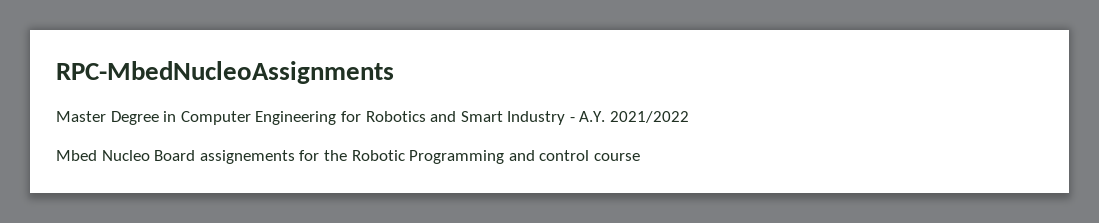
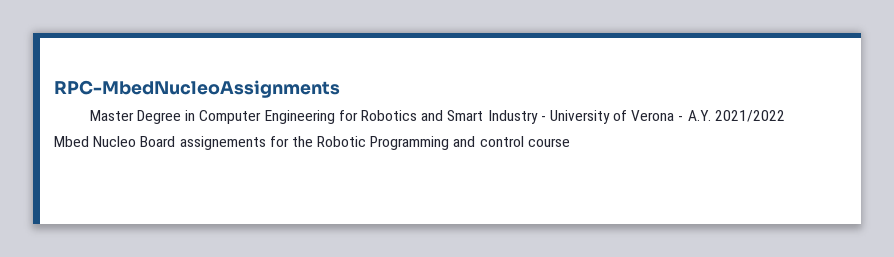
(575, 119) none -> [549,110,684,124] University of Verona -

